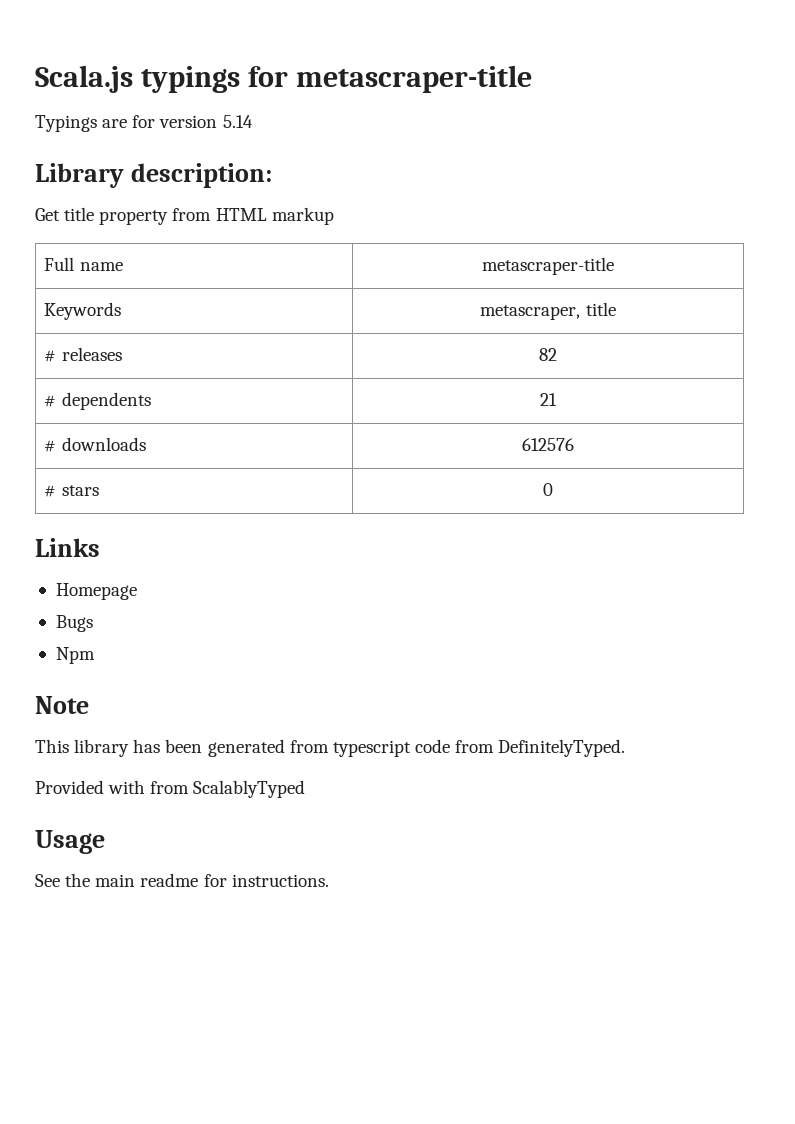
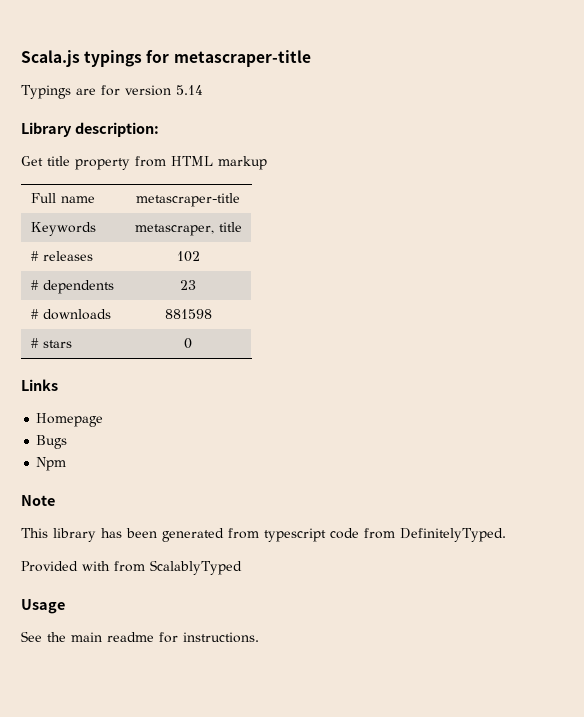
[539,348,557,361] 82 -> [176,251,200,262] 102
[540,393,557,406] 21 -> [179,280,196,290] 23
[522,438,574,451] 612576 -> [164,309,212,319] 881598

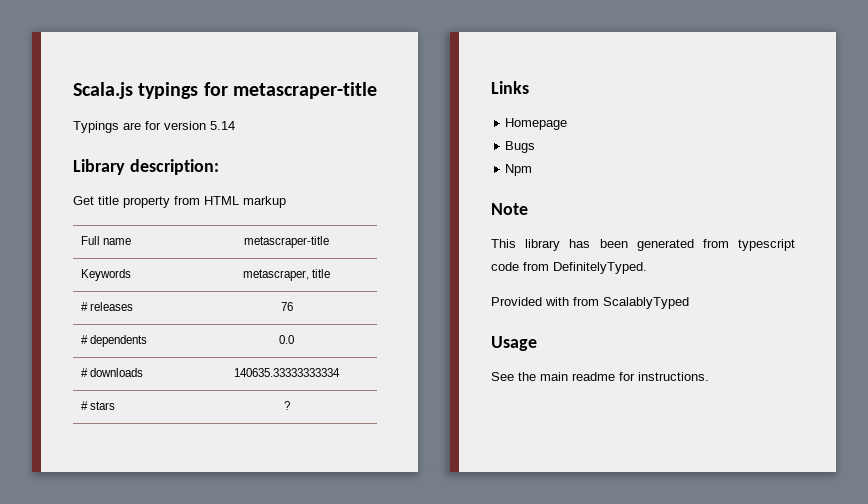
[176,251,200,262] 102 -> [280,302,293,311] 76
[179,280,196,290] 23 -> [279,335,294,344] 0.0
[164,309,212,319] 881598 -> [234,368,340,377] 140635.33333333334
[183,338,192,349] 0 -> [283,401,290,410] ?

